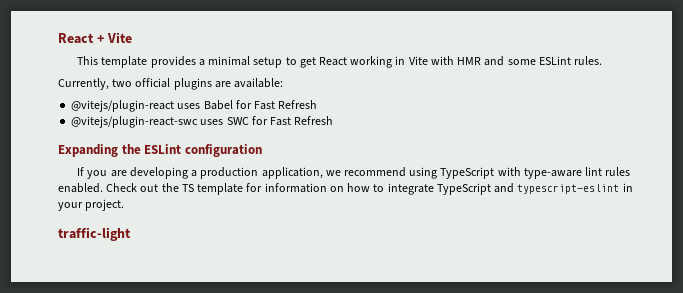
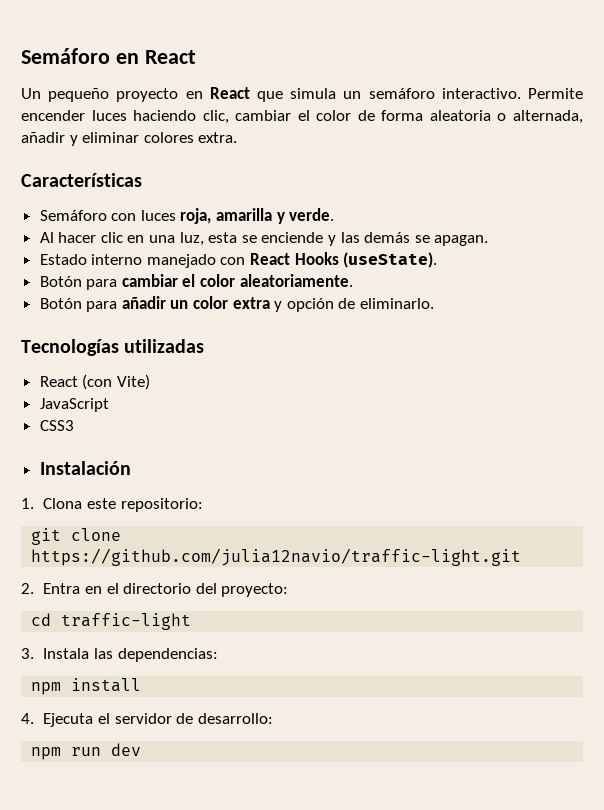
[58,32,132,44] [77,56,603,68] [58,78,284,90] [71,100,318,112] [71,116,334,128] [58,144,262,157] [77,167,631,179] [58,183,633,195] [58,199,125,211] [58,227,131,241] React + Vite // This template provides a minimal setup to get React working in Vite with HMR and some ESLint rules. // Currently, two official plugins are available: // @vitejs/plugin-react uses Babel for Fast Refresh // @vitejs/plugin-react-swc uses SWC for Fast Refresh // Expanding the ESLint configuration // If you are developing a production application, we recommend using TypeScript with type-aware lint rules enabled. Check out the TS template for information on how to integrate TypeScript and typescript-eslint in your project. // traffic-light -> [21,48,196,64] [21,87,583,102] [21,110,583,124] [21,132,238,146] [21,173,142,187] [39,208,335,224] [39,232,489,246] [39,252,438,268] [39,274,353,290] [39,296,435,312] [21,339,205,356] [39,374,150,390] [39,398,109,412] [39,420,74,431] [39,461,131,475] [21,498,203,512] [31,528,122,545] [31,548,522,566] [21,583,289,597] [31,613,192,630] [21,648,218,662] [31,678,142,695] [21,713,273,727] [31,743,142,760] Semáforo en React // Un pequeño proyecto en React que simula un semáforo interactivo. Permite encender luces haciendo clic, cambiar el color de forma aleatoria o alternada, añadir y eliminar colores extra. // Características // Semáforo con luces roja, amarilla y verde. // Al hacer clic en una luz, esta se enciende y las demás se apagan. // Estado interno manejado con React Hooks (useState). // Botón para cambiar el color aleatoriamente. // Botón para añadir un color extra y opción de eliminarlo. // Tecnologías utilizadas // React (con Vite) // JavaScript // CSS3 // Instalación // 1. Clona este repositorio: // git clone https://github.com/julia12navio/traffic-light.git // 2. Entra en el directorio del proyecto: // cd traffic-light // 3. Instala las dependencias: // npm install // 4. Ejecuta el servidor de desarrollo: // npm run dev

